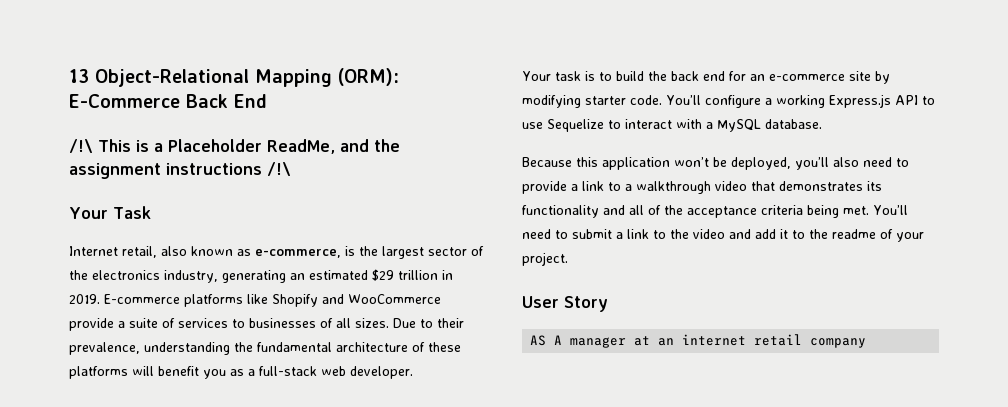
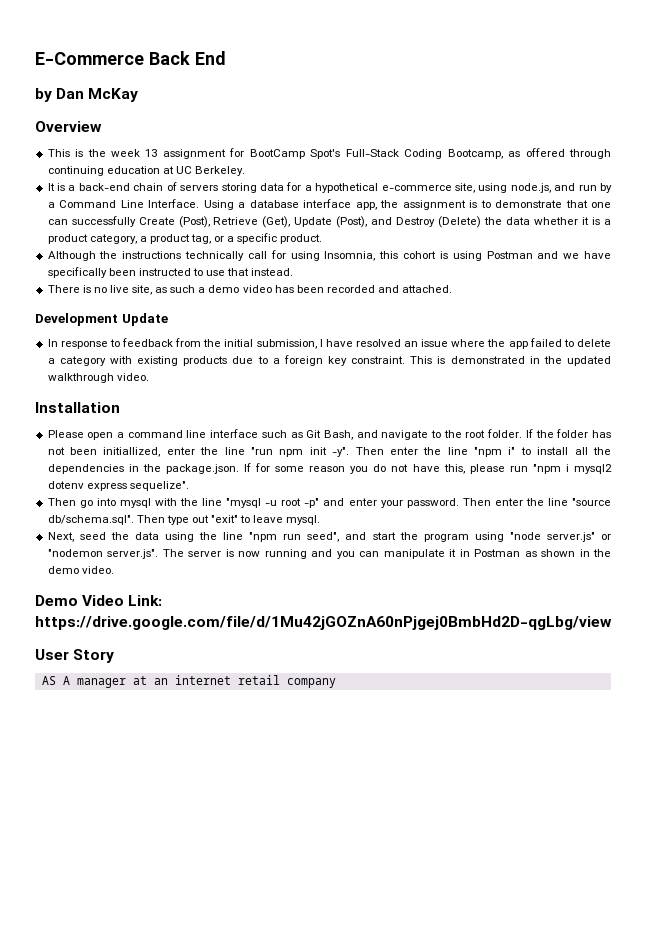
[69,68,399,87] 13 Object-Relational Mapping (ORM): -> (35, 58) none
[69,139,400,154] [69,162,291,179] [69,206,151,219] [69,246,484,259] [69,269,453,283] [69,294,441,307] [69,318,464,331] [69,342,461,355] [69,366,413,379] [522,71,890,84] [522,94,935,108] [522,119,822,132] [522,157,909,170] [522,181,882,194] [522,205,908,218] [522,229,924,242] [522,252,568,266] /!\ This is a Placeholder ReadMe, and the assignment instructions /!\ // Your Task // Internet retail, also known as e-commerce, is the largest sector of the electronics industry, generating an estimated $29 trillion in 2019. E-commerce platforms like Shopify and WooCommerce provide a suite of services to businesses of all sizes. Due to their prevalence, understanding the fundamental architecture of these platforms will benefit you as a full-stack web developer. // Your task is to build the back end for an e-commerce site by modifying starter code. You’ll configure a working Express.js API to use Sequelize to interact with a MySQL database. // Because this application won’t be deployed, you’ll also need to provide a link to a walkthrough video that demonstrates its functionality and all of the acceptance criteria being met. You’ll need to submit a link to the video and add it to the readme of your project. -> [35,88,139,102] [35,121,102,132] [47,148,611,159] [47,166,246,176] [47,182,612,193] [47,199,612,210] [47,216,612,228] [47,233,323,244] [47,250,611,261] [47,267,294,278] [47,285,453,295] [35,313,168,326] [47,338,611,349] [47,355,612,366] [47,373,149,383] [35,402,120,413] [47,429,612,440] [47,447,612,457] [47,463,612,474] [47,481,189,491] [47,498,611,508] [47,515,321,525] [47,532,611,542] [47,549,612,559] [47,566,114,574] [35,595,163,606] [35,616,612,630] by Dan McKay // Overview // This is the week 13 assignment for BootCamp Spot's Full-Stack Coding Bootcamp, as offered through continuing education at UC Berkeley. // It is a back-end chain of servers storing data for a hypothetical e-commerce site, using node.js, and run by a Command Line Interface. Using a database interface app, the assignment is to demonstrate that one can successfully Create (Post), Retrieve (Get), Update (Post), and Destroy (Delete) the data whether it is a product category, a product tag, or a specific product. // Although the instructions technically call for using Insomnia, this cohort is using Postman and we have specifically been instructed to use that instead. // There is no live site, as such a demo video has been recorded and attached. // Development Update // In response to feedback from the initial submission, I have resolved an issue where the app failed to delete a category with existing products due to a foreign key constraint. This is demonstrated in the updated walkthrough video. // Installation // Please open a command line interface such as Git Bash, and navigate to the root folder. If the folder has not been initiallized, enter the line "run npm init -y". Then enter the line "npm i" to install all the dependencies in the package.json. If for some reason you do not have this, please run "npm i mysql2 dotenv express sequelize". // Then go into mysql with the line "mysql -u root -p" and enter your password. Then enter the line "source db/schema.sql". Then type out "exit" to leave mysql. // Next, seed the data using the line "npm run seed", and start the program using "node server.js" or "nodemon server.js". The server is now running and you can manipulate it in Postman as shown in the demo video. // Demo Video Link: https://drive.google.com/file/d/1Mu42jGOZnA60nPjgej0BmbHd2D-qgLbg/view

